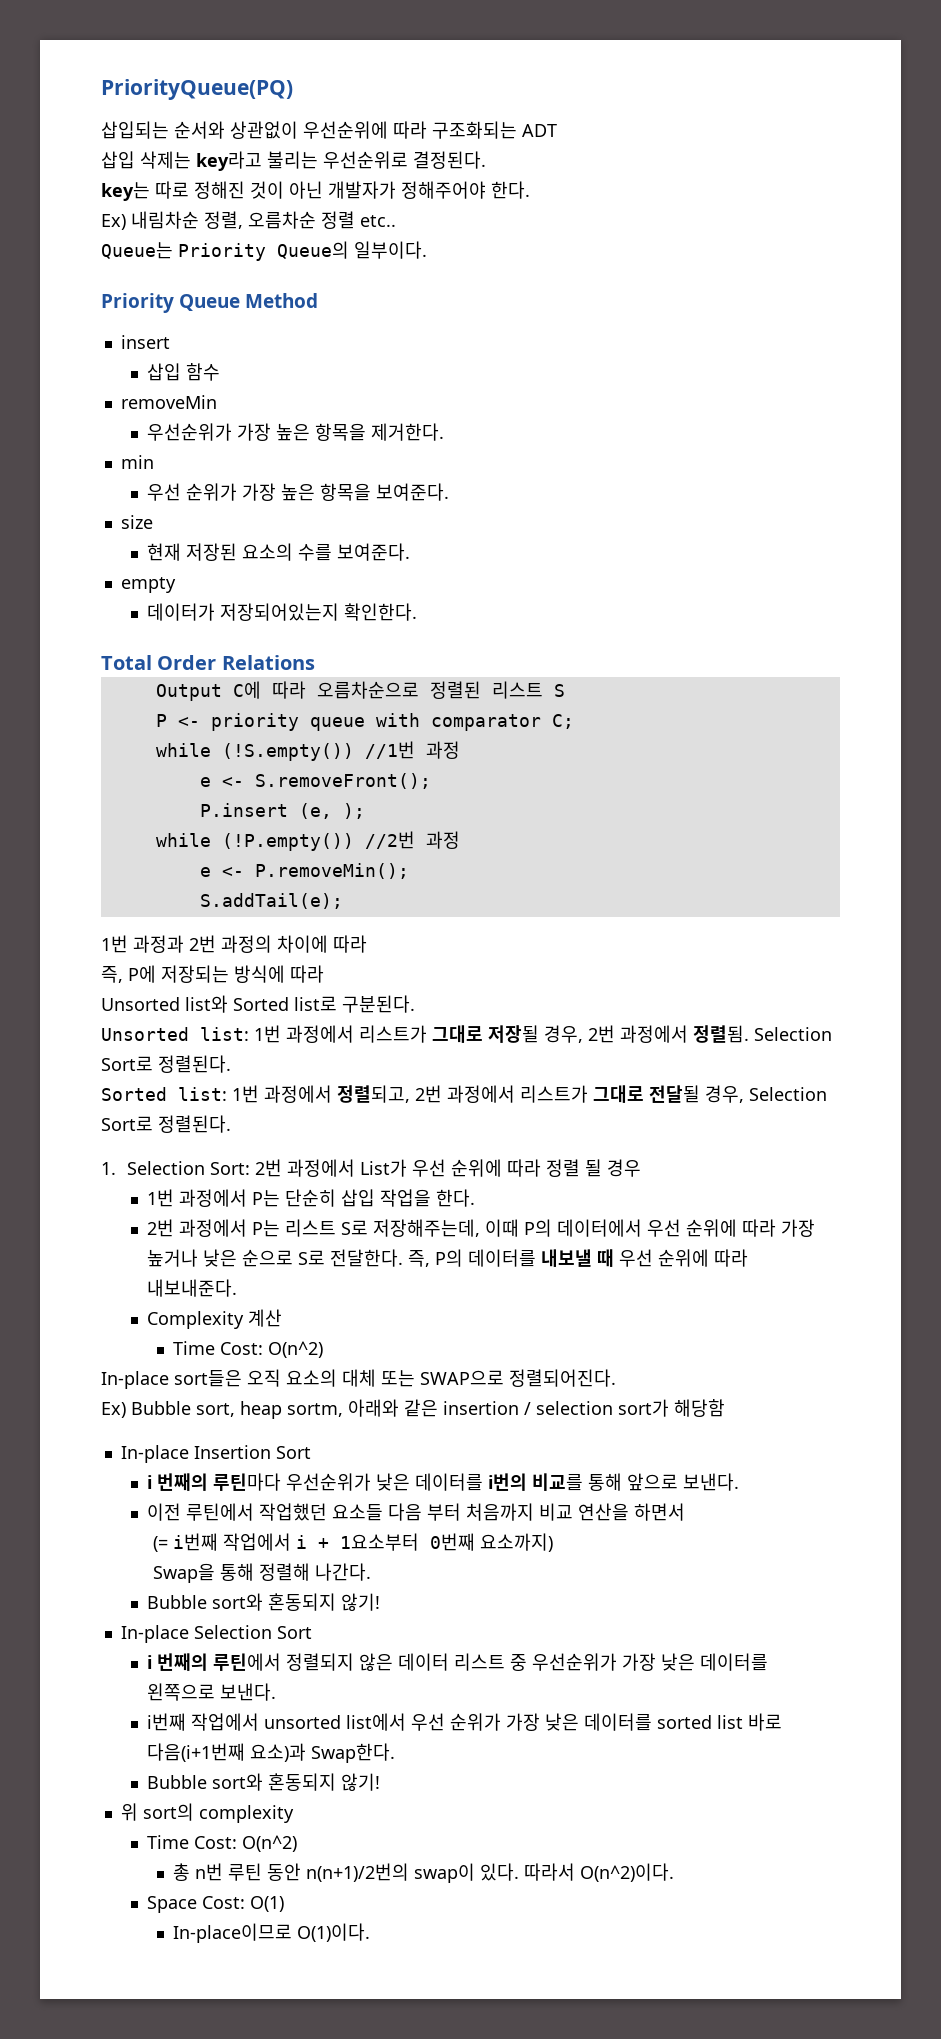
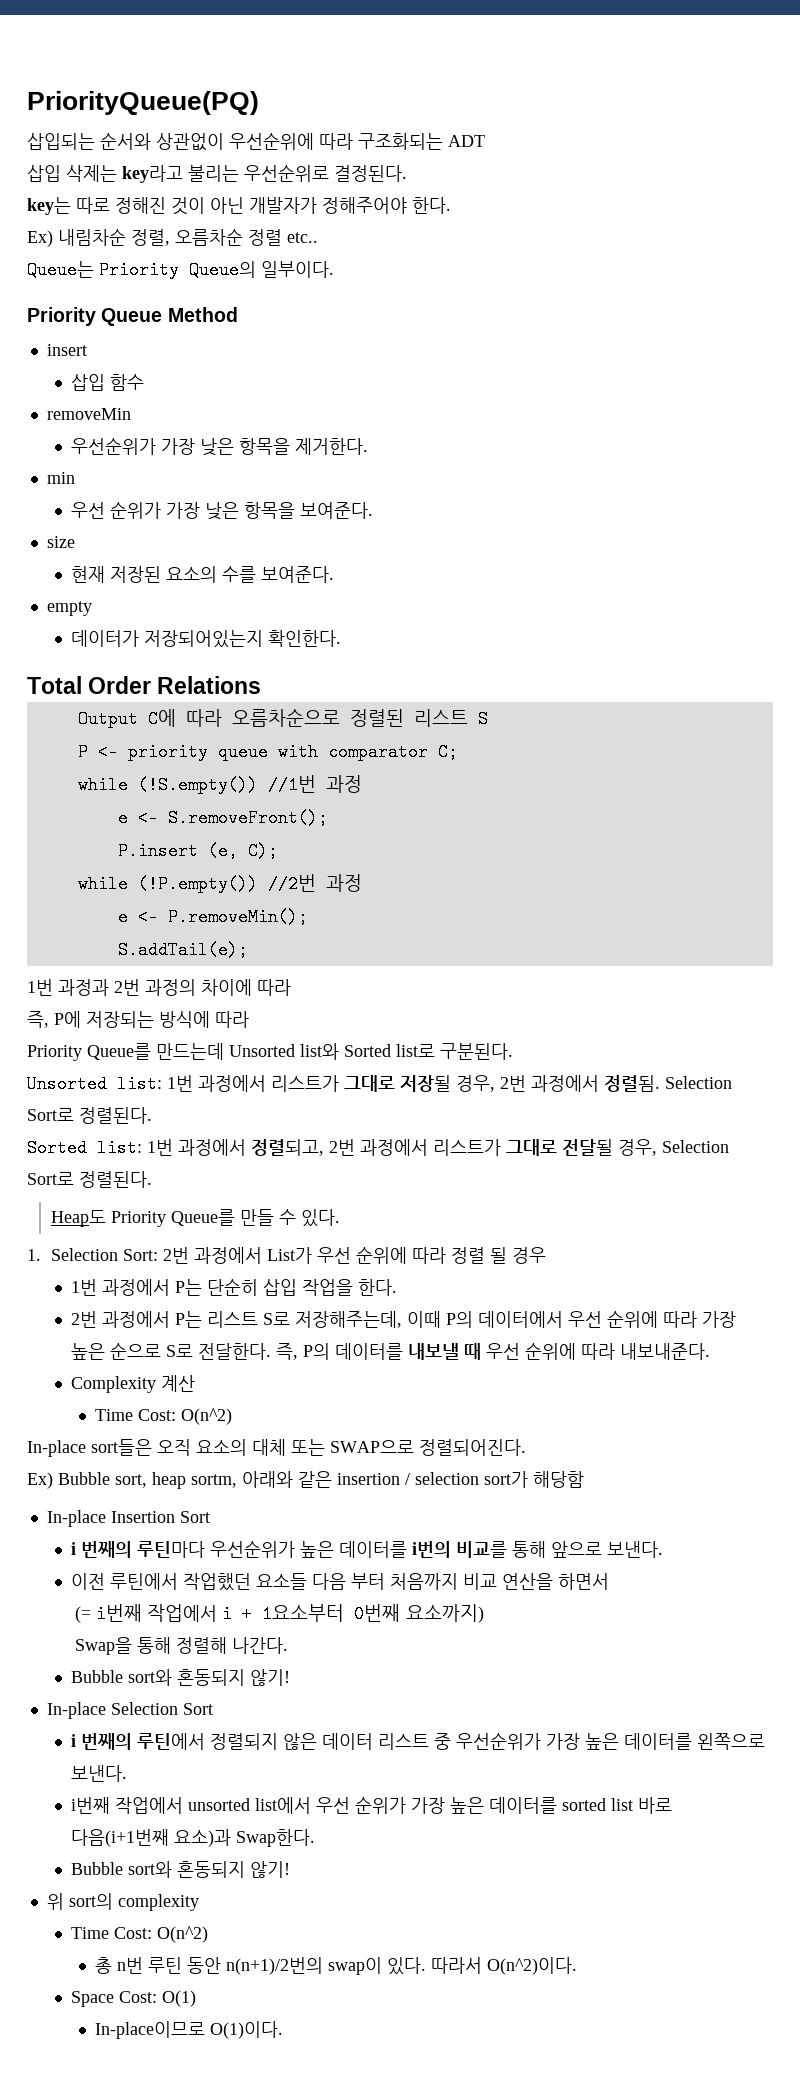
[275,423,310,441] 높은 -> [199,438,234,456] 낮은
[280,483,315,501] 높은 -> [204,502,239,520] 낮은
[342,803,365,819] ); -> [247,842,278,860] C);
(324, 974) none -> [27,1043,224,1061] Priority Queue를 만드는데
(231, 1124) none -> [51,1209,341,1227] // Heap도 Priority Queue를 만들 수 있다.
[146,1249,237,1267] 높거나 낮은 -> [70,1343,105,1360] 높은
[375,1473,410,1491] 낮은 -> [299,1541,334,1558] 높은
[660,1653,695,1671] 낮은 -> [584,1733,619,1750] 높은
[544,1713,579,1731] 낮은 -> [449,1797,484,1814] 높은

